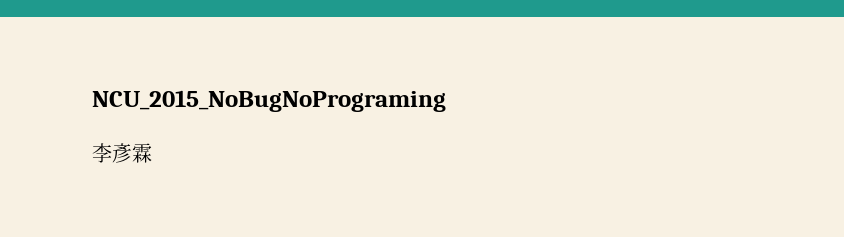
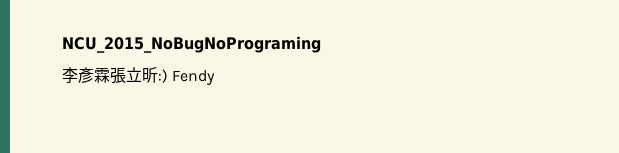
(152, 153) none -> [110,67,216,85] 張立昕:) Fendy

